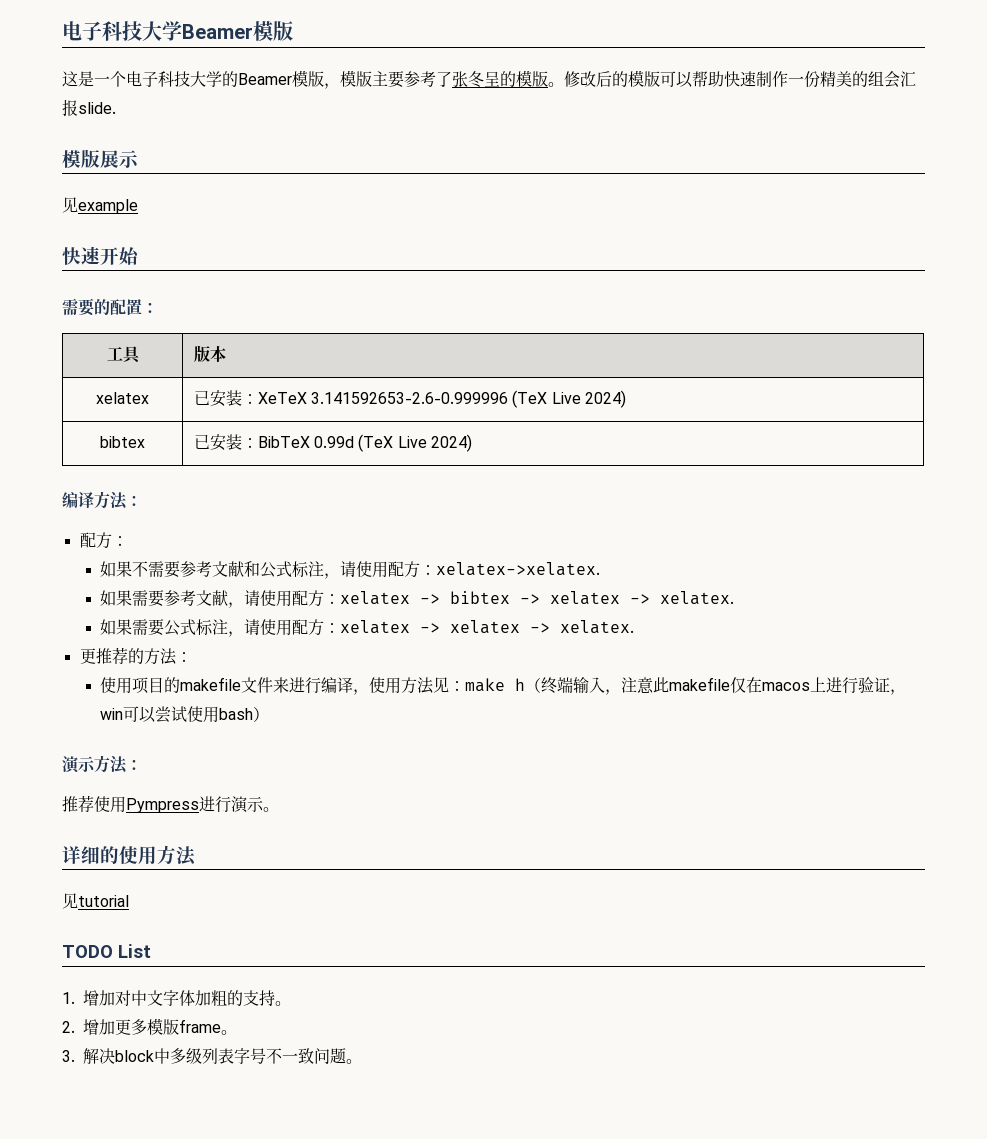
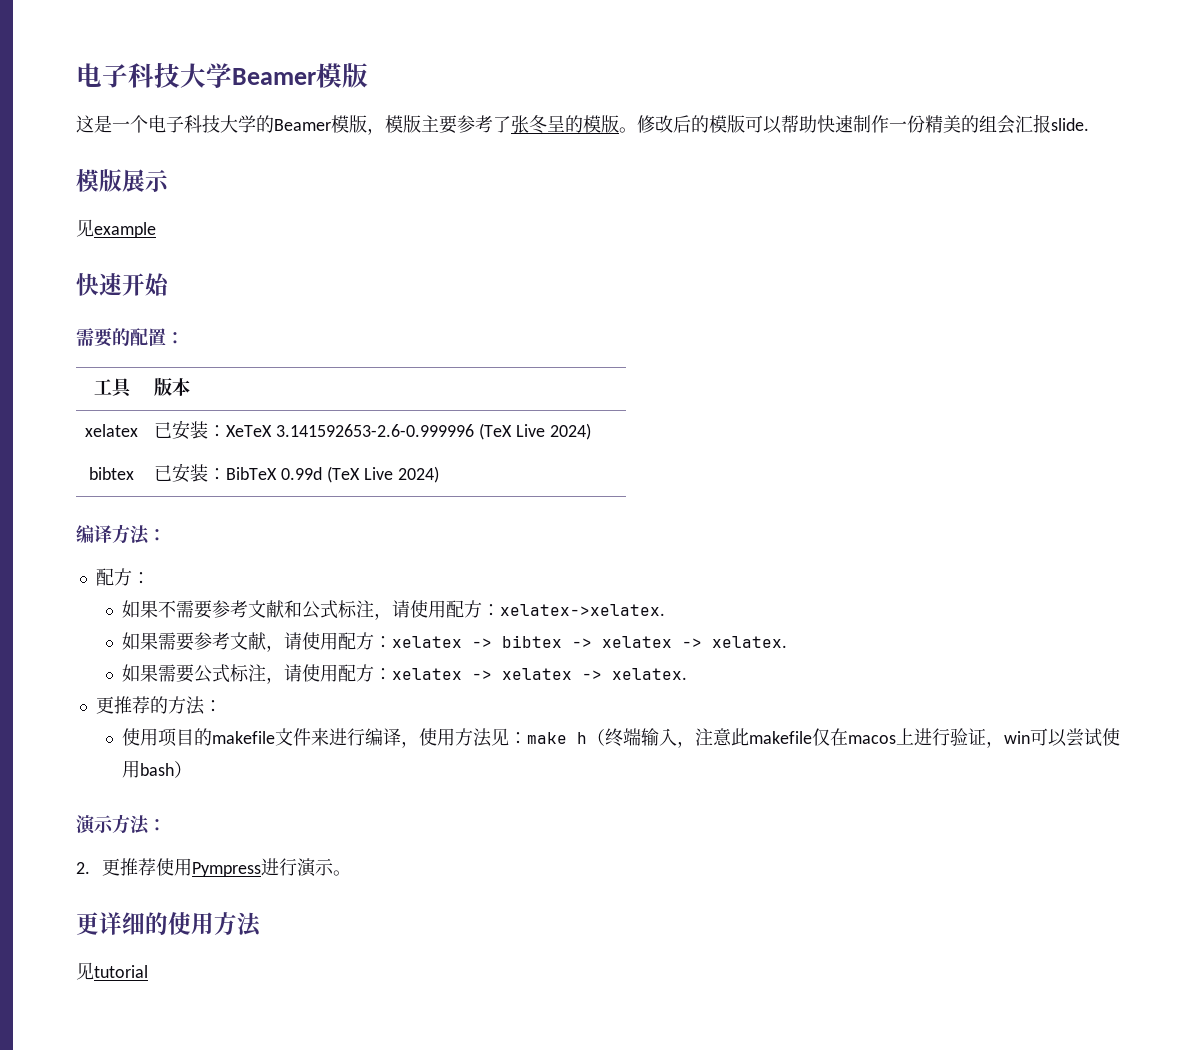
(142, 764) none -> [76,858,121,876] 2.更
(279, 809) none -> [76,912,99,935] 更
[62,944,151,958] [62,990,291,1006] [62,1018,237,1035] [62,1048,362,1064] // TODO List // 1.增加对中文字体加粗的支持。 // 2.增加更多模版frame。 // 3.解决block中多级列表字号不一致问题。 -> (148, 971) none

